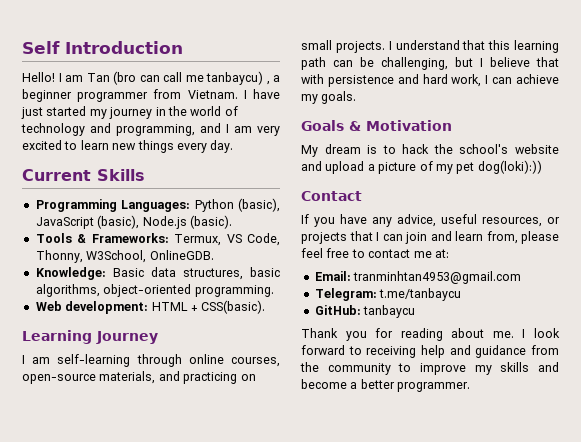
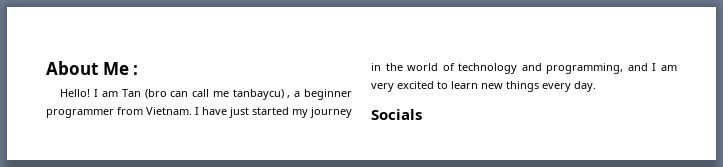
[22,41,183,54] Self Introduction -> [46,61,139,75] About Me :
[22,169,145,181] [35,198,280,212] [35,215,232,229] [35,233,280,246] [35,250,214,263] [35,267,280,280] [35,284,274,297] [35,300,266,314] [22,330,158,344] [22,354,280,367] [22,371,256,384] [301,40,559,53] [301,57,559,70] [301,74,559,87] [301,91,357,104] [301,120,452,131] [301,144,559,157] [301,160,542,174] [301,191,362,201] [301,214,560,227] [301,231,559,244] [301,248,449,258] [314,271,522,284] [314,288,462,301] [314,305,416,318] [301,328,560,341] [301,345,559,358] [300,362,559,375] [301,379,471,392] Current Skills // Programming Languages: Python (basic), JavaScript (basic), Node.js (basic). // Tools & Frameworks: Termux, VS Code, Thonny, W3School, OnlineGDB. // Knowledge: Basic data structures, basic algorithms, object-oriented programming. // Web development: HTML + CSS(basic). // Learning Journey // I am self-learning through online courses, open-source materials, and practicing on small projects. I understand that this learning path can be challenging, but I believe that with persistence and hard work, I can achieve my goals. // Goals & Motivation // My dream is to hack the school's website and upload a picture of my pet dog(loki):)) // Contact // If you have any advice, useful resources, or projects that I can join and learn from, please feel free to contact me at: // Email: tranminhtan4953@gmail.com // Telegram: t.me/tanbaycu // GitHub: tanbaycu // Thank you for reading about me. I look forward to receiving help and guidance from the community to improve my skills and become a better programmer. -> [371,109,422,120] Socials

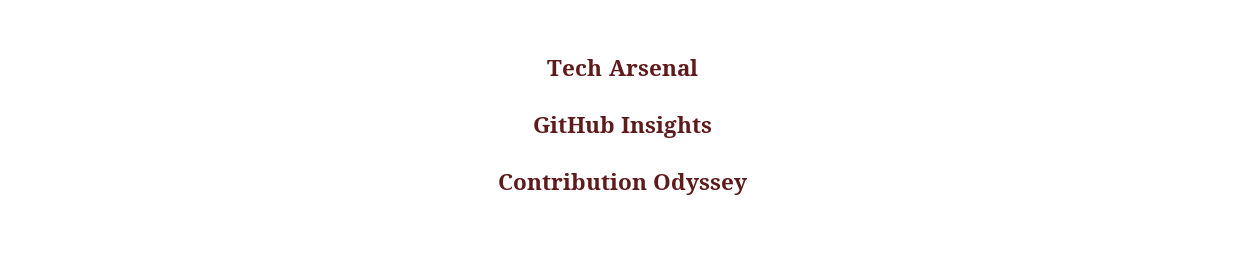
[46,61,139,75] [60,89,352,100] [46,107,352,118] [371,63,677,74] [371,81,596,92] [371,109,422,120] About Me : // Hello! I am Tan (bro can call me tanbaycu) , a beginner programmer from Vietnam. I have just started my journey in the world of technology and programming, and I am very excited to learn new things every day. // Socials -> [547,59,698,76] [532,116,713,138] [497,173,749,195] Tech Arsenal // GitHub Insights // Contribution Odyssey

